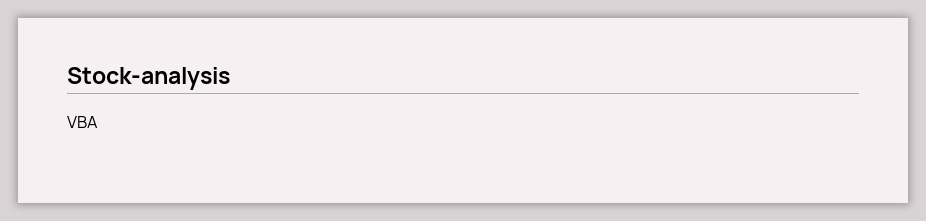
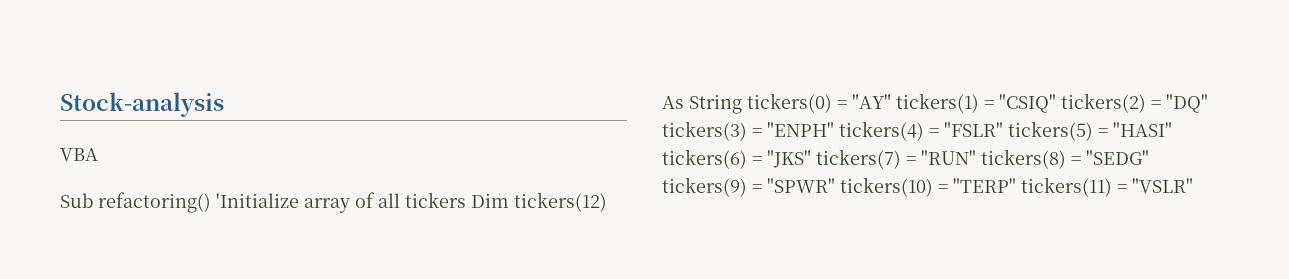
(98, 122) none -> [60,192,607,213] [662,93,1208,114] [662,121,1172,141] [662,149,1149,169] [662,177,1193,197] // Sub refactoring() 'Initialize array of all tickers Dim tickers(12) As String tickers(0) = "AY" tickers(1) = "CSIQ" tickers(2) = "DQ" tickers(3) = "ENPH" tickers(4) = "FSLR" tickers(5) = "HASI" tickers(6) = "JKS" tickers(7) = "RUN" tickers(8) = "SEDG" tickers(9) = "SPWR" tickers(10) = "TERP" tickers(11) = "VSLR"

